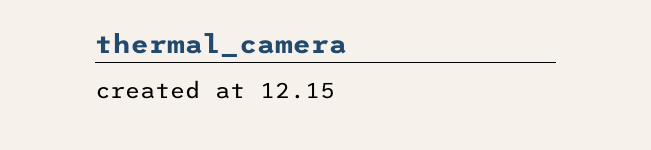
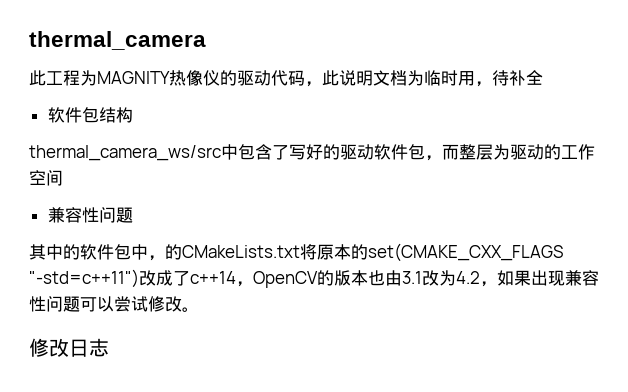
[95,80,335,99] created at 12.15 -> [29,70,543,87] [47,107,133,123] [29,144,595,161] [29,170,63,186] [47,207,133,223] [29,243,563,262] [29,269,599,288] [29,296,199,312] [29,338,109,357] 此工程为MAGNITY热像仪的驱动代码，此说明文档为临时用，待补全 // 软件包结构 // thermal_camera_ws/src中包含了写好的驱动软件包，而整层为驱动的工作空间 // 兼容性问题 // 其中的软件包中，的CMakeLists.txt将原本的set(CMAKE_CXX_FLAGS "-std=c++11")改成了c++14，OpenCV的版本也由3.1改为4.2，如果出现兼容性问题可以尝试修改。 // 修改日志

